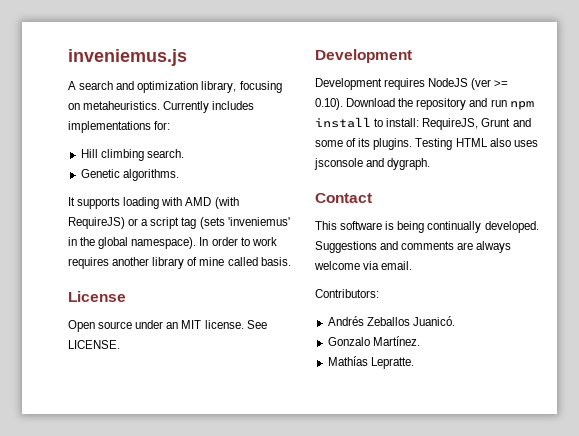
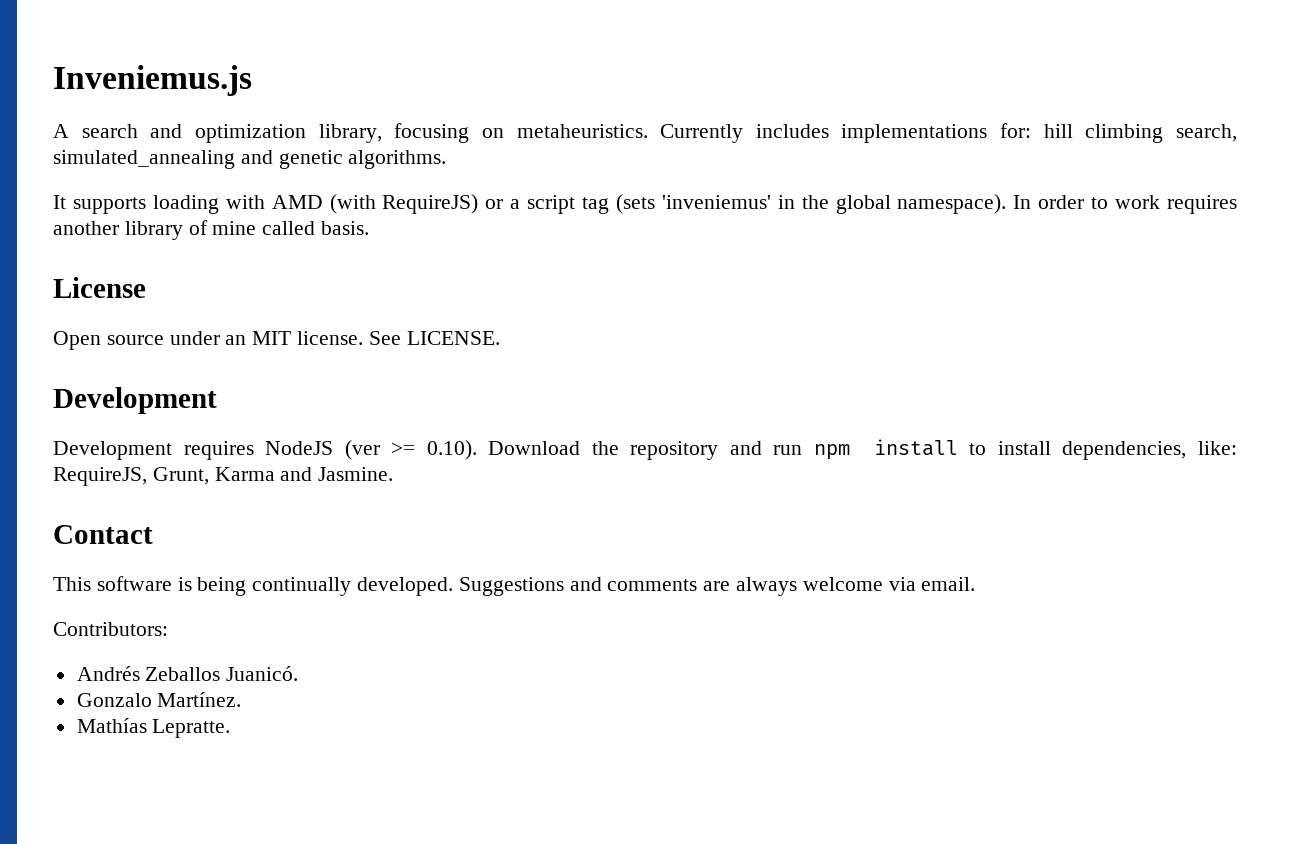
[68,49,187,66] inveniemus.js -> [53,65,252,96] Inveniemus.js
[80,149,184,161] [80,169,120,178] // Hill climbing search. // Genetic -> [1043,124,1237,143] [53,150,343,169] hill climbing search, simulated_annealing and genetic
[386,118,531,130] [315,138,538,150] [314,158,431,170] install: RequireJS, Grunt and some of its plugins. Testing HTML also uses jsconsole and dygraph. -> [997,441,1238,460] [53,467,394,486] install dependencies, like: RequireJS, Grunt, Karma and Jasmine.

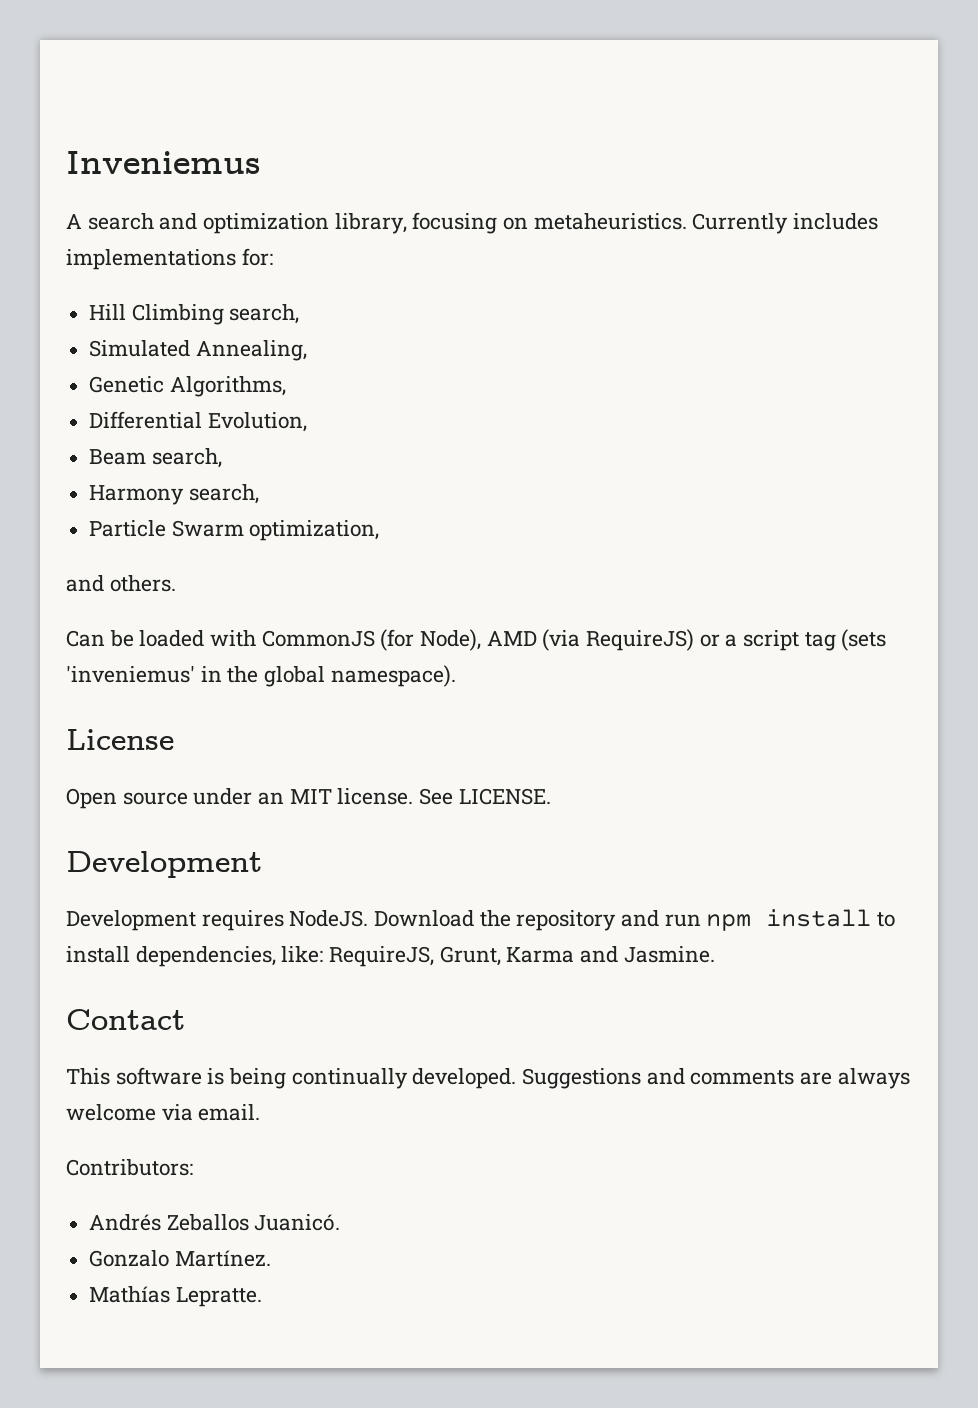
[53,65,252,96] Inveniemus.js -> [66,151,260,174] Inveniemus
[1043,124,1237,143] [53,150,447,169] [53,194,376,214] hill climbing search, simulated_annealing and genetic algorithms. // It supports loading with AMD (with -> [89,304,300,325] [89,340,307,361] [89,376,286,397] [89,411,307,432] [89,448,222,468] [89,484,259,505] [89,520,380,541] [66,575,176,592] [66,629,581,651] // Hill Climbing search, // Simulated Annealing, // Genetic Algorithms, // Differential Evolution, // Beam search, // Harmony search, // Particle Swarm optimization, // and others. // Can be loaded with CommonJS (for Node), AMD (via
[1013,195,1238,214] [53,220,370,240] In order to work requires another library of mine called basis. -> (456, 676) none
[265,440,477,460] NodeJS (ver >= 0.10). -> [289,910,369,927] NodeJS.

